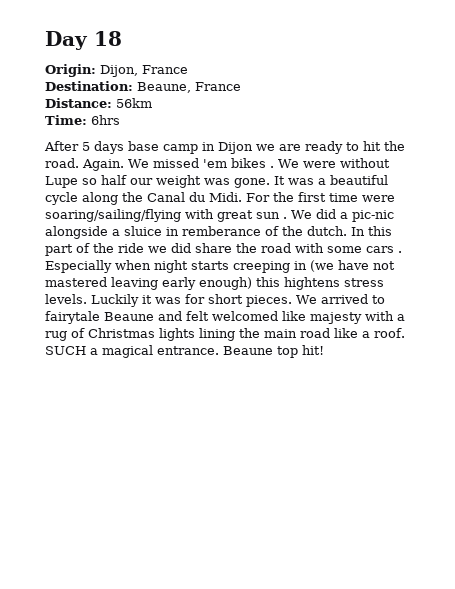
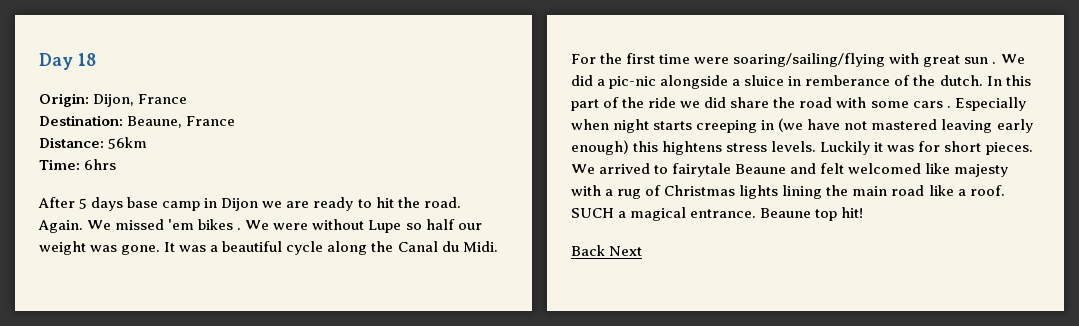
(324, 350) none -> [571,245,643,256] // Back Next

